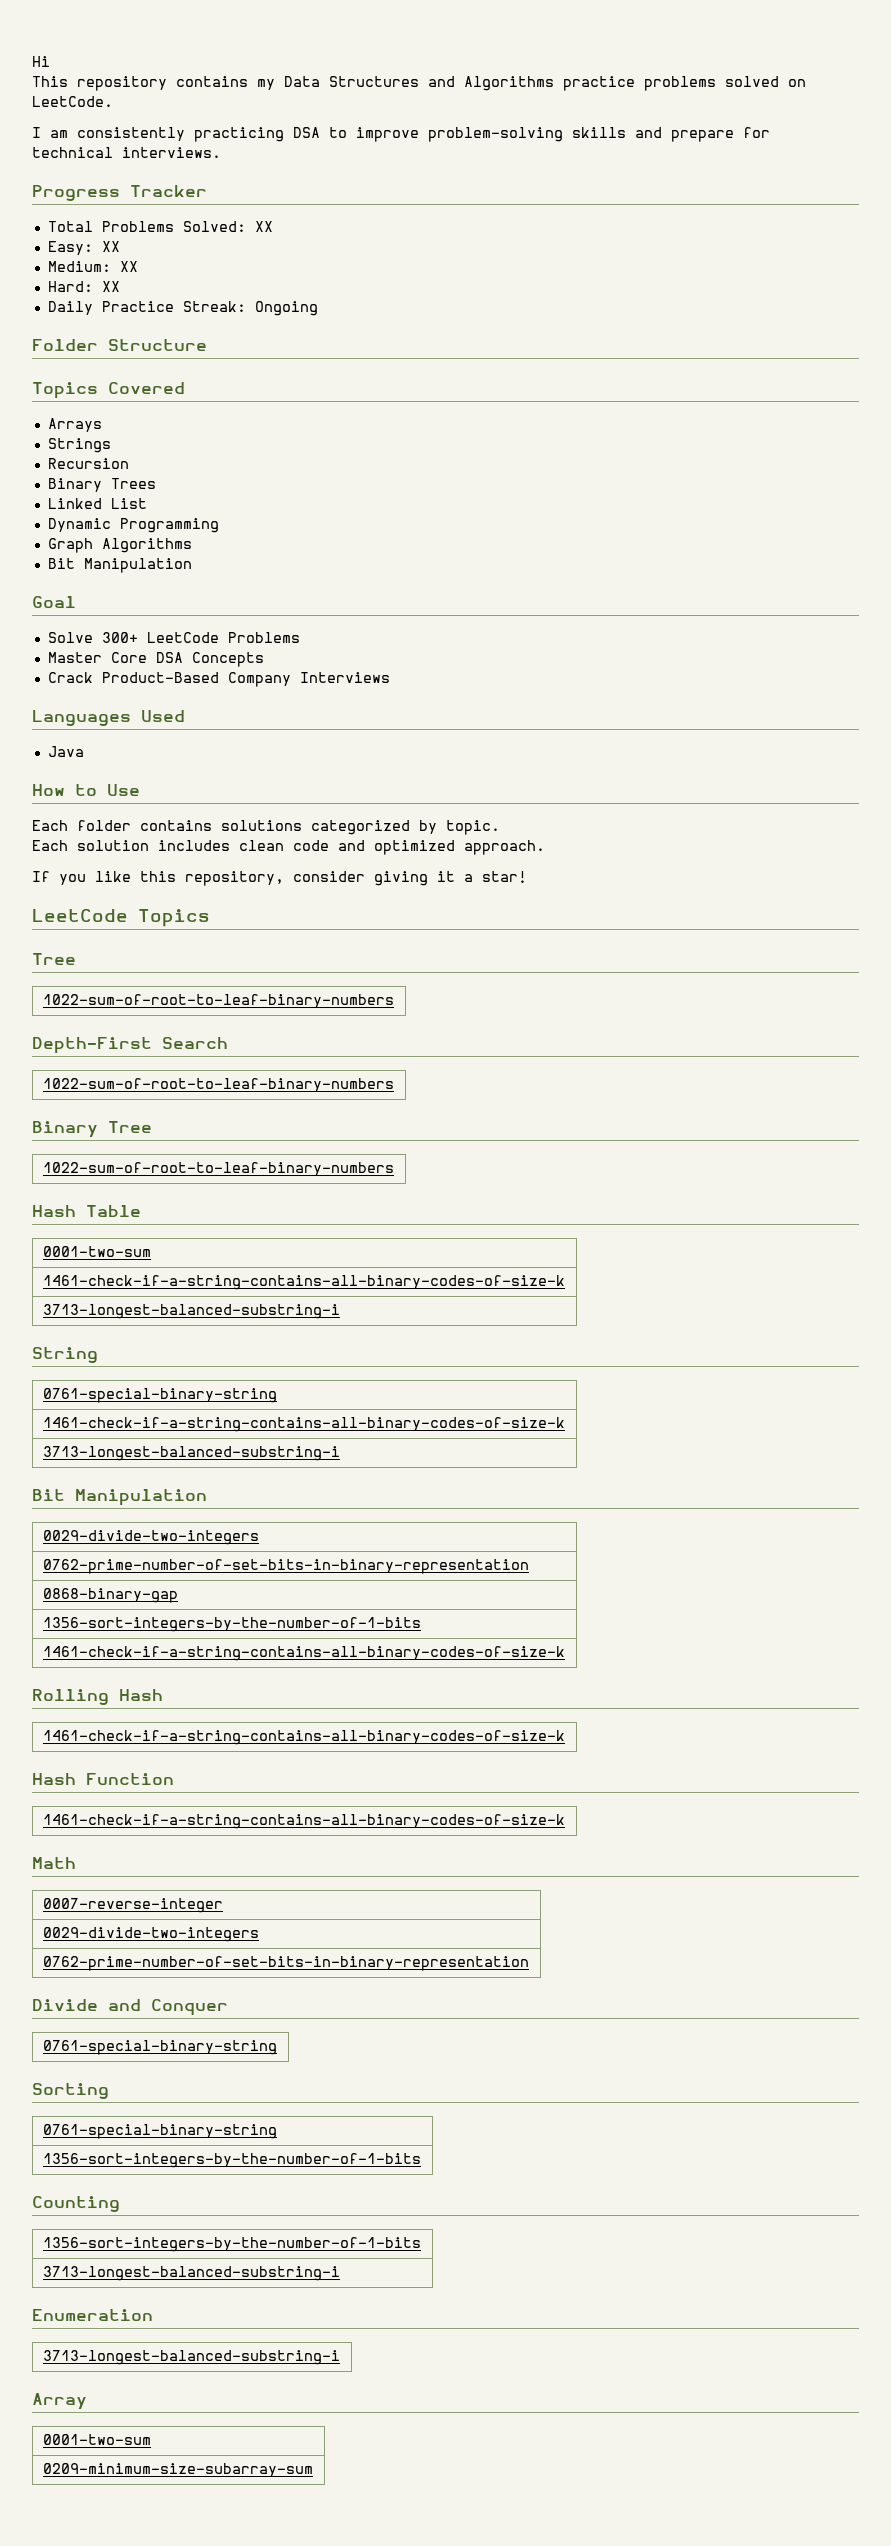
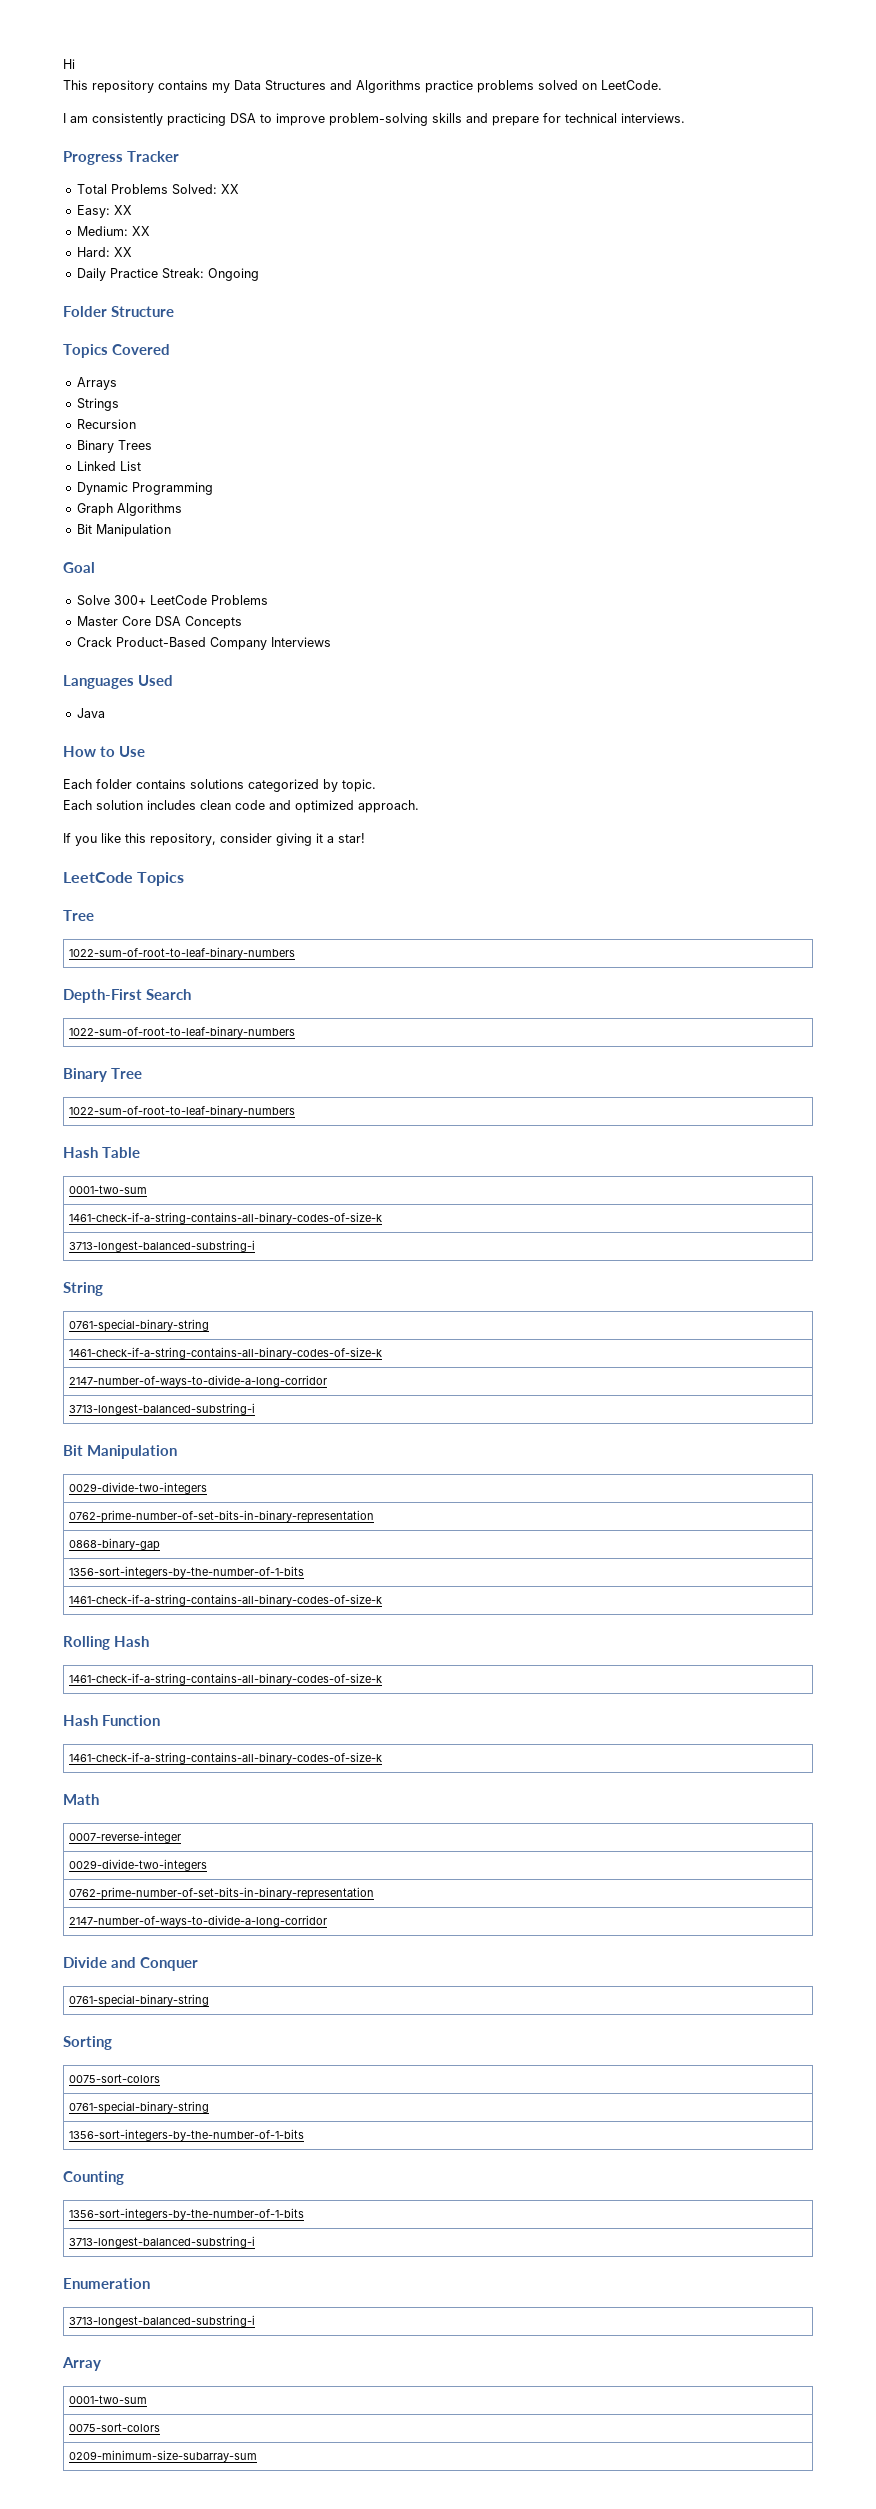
(565, 1424) none -> [68,1375,327,1387] // 2147-number-of-ways-to-divide-a-long-corridor
(529, 1963) none -> [68,1915,327,1927] // 2147-number-of-ways-to-divide-a-long-corridor
(109, 2091) none -> [68,2074,160,2083] // 0075-sort-colors
(151, 2439) none -> [68,2423,160,2432] // 0075-sort-colors

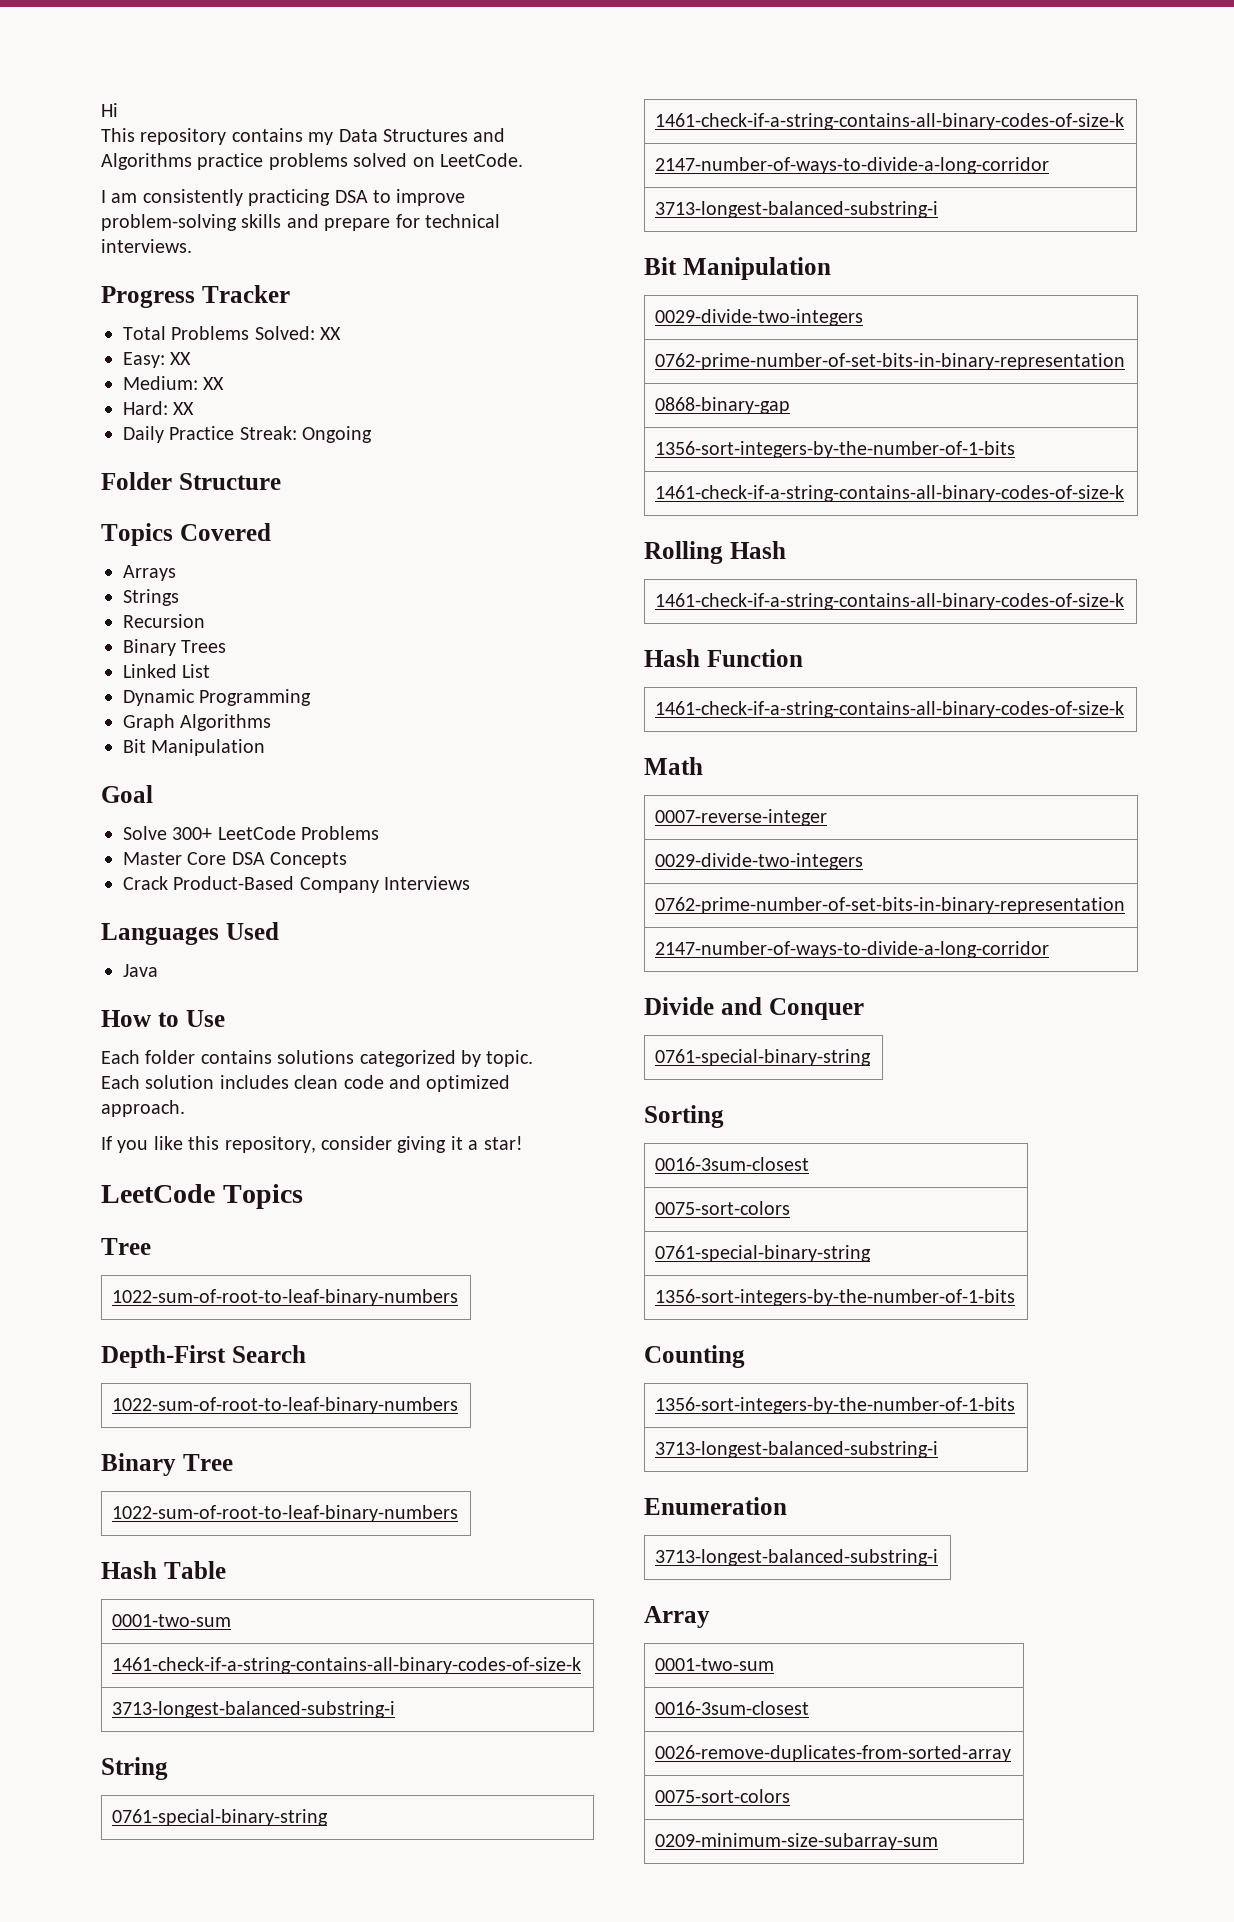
(112, 2043) none -> [655,1157,810,1171] // 0016-3sum-closest
(147, 2399) none -> [655,1701,810,1715] [655,1745,1012,1762] // 0016-3sum-closest // 0026-remove-duplicates-from-sorted-array

